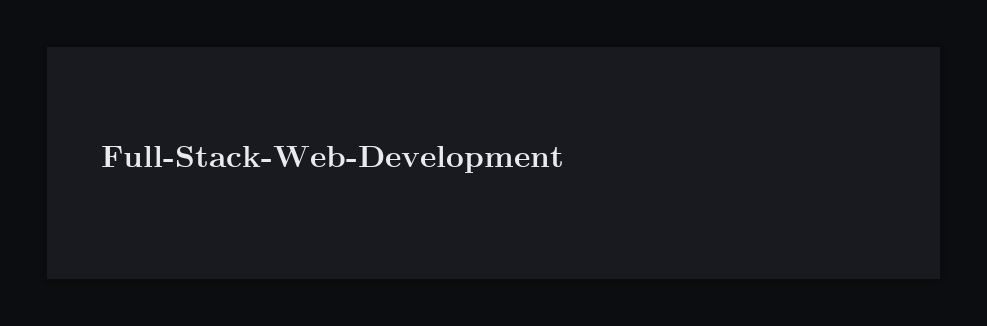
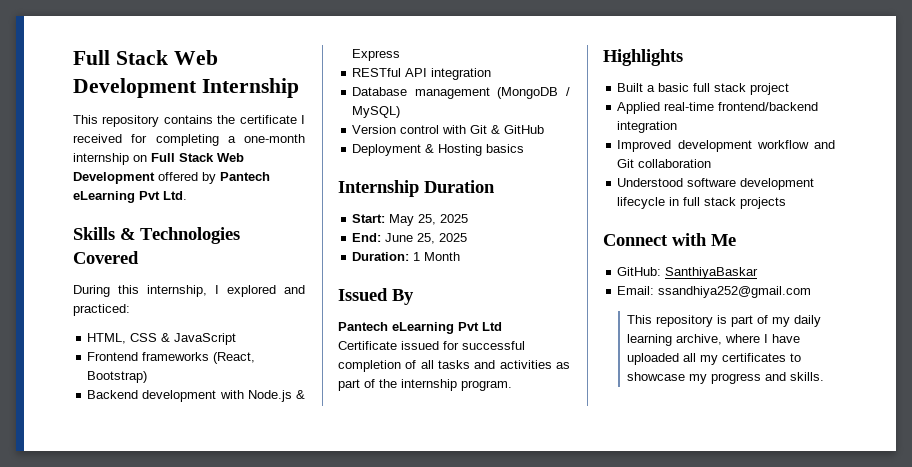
[101,146,564,173] Full-Stack-Web-Development -> [73,50,218,65] [73,78,299,98] [73,115,305,127] [73,134,305,146] [73,153,244,165] [73,172,270,184] [73,191,187,203] [73,227,240,244] [73,251,139,264] [73,285,305,297] [73,304,130,316] [87,333,237,345] [87,352,256,364] [87,371,148,383] [87,390,305,402] [352,49,401,61] [352,68,492,80] [352,87,570,99] [352,106,401,118] [352,125,545,134] [352,144,525,156] [338,180,495,197] [352,214,469,226] [352,233,468,244] [352,252,461,261] [338,288,414,305] [338,322,502,334] [338,341,525,350] [338,360,570,372] [338,379,512,391] [603,49,683,66] [617,83,790,95] [617,102,819,114] [617,121,678,133] [617,140,835,152] [617,159,712,168] [617,178,815,190] [617,197,787,209] [603,233,736,246] [617,267,759,279] [617,286,812,298] [627,315,822,327] [627,334,801,346] [627,353,802,365] [627,372,825,384] Full Stack Web Development Internship // This repository contains the certificate I received for completing a one-month internship on Full Stack Web Development offered by Pantech eLearning Pvt Ltd. // Skills & Technologies Covered // During this internship, I explored and practiced: // HTML, CSS & JavaScript // Frontend frameworks (React, Bootstrap) // Backend development with Node.js & Express // RESTful API integration // Database management (MongoDB / MySQL) // Version control with Git & GitHub // Deployment & Hosting basics // Internship Duration // Start: May 25, 2025 // End: June 25, 2025 // Duration: 1 Month // Issued By // Pantech eLearning Pvt Ltd // Certificate issued for successful completion of all tasks and activities as part of the internship program. // Highlights // Built a basic full stack project // Applied real-time frontend/backend integration // Improved development workflow and Git collaboration // Understood software development lifecycle in full stack projects // Connect with Me // GitHub: SanthiyaBaskar // Email: ssandhiya252@gmail.com // This repository is part of my daily learning archive, where I have uploaded all my certificates to showcase my progress and skills.

